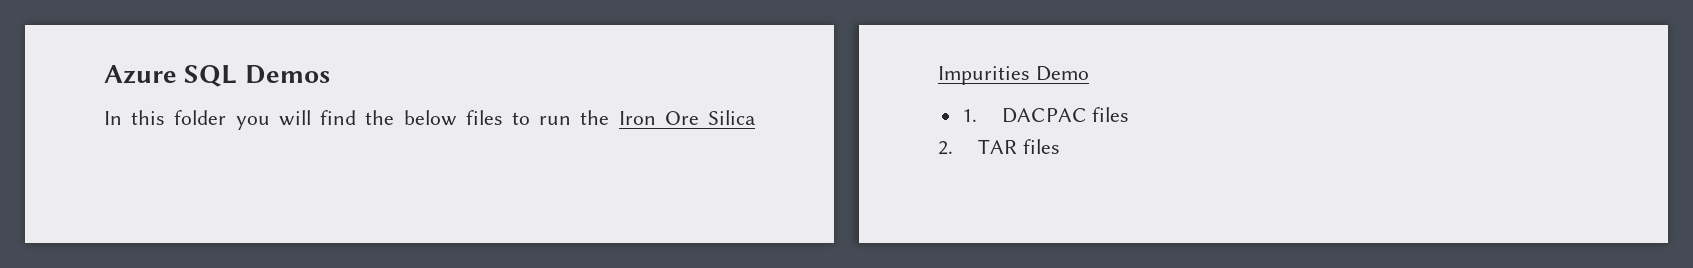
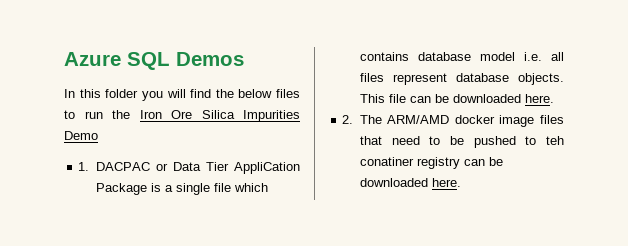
[1092,107,1130,122] [938,139,1060,155] files // 2. TAR files -> [155,162,300,174] [95,183,268,195] [359,52,564,61] [359,73,564,85] [359,94,554,103] [342,115,564,127] [359,136,564,148] [359,157,503,169] [359,178,461,187] or Data Tier AppliCation Package is a single file which contains database model i.e. all files represent database objects. This file can be downloaded here. // 2. The ARM/AMD docker image files that need to be pushed to teh conatiner registry can be downloaded here.

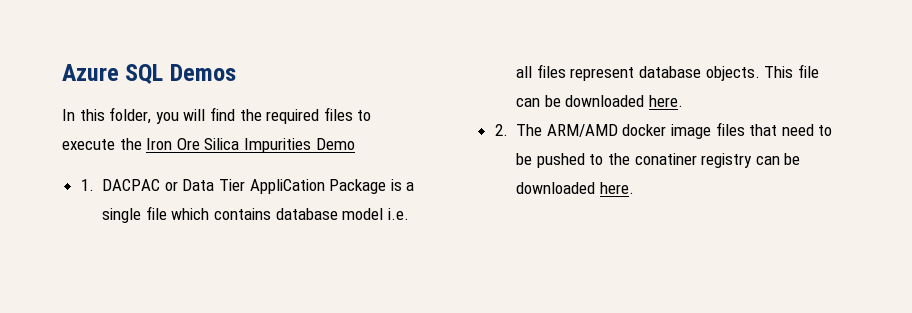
[105,89,139,98] folder -> [109,107,152,124] folder,
[238,89,273,98] below -> [266,109,320,124] required
[84,111,103,119] run -> [62,139,115,150] execute
[546,136,564,145] teh -> [607,153,630,165] the

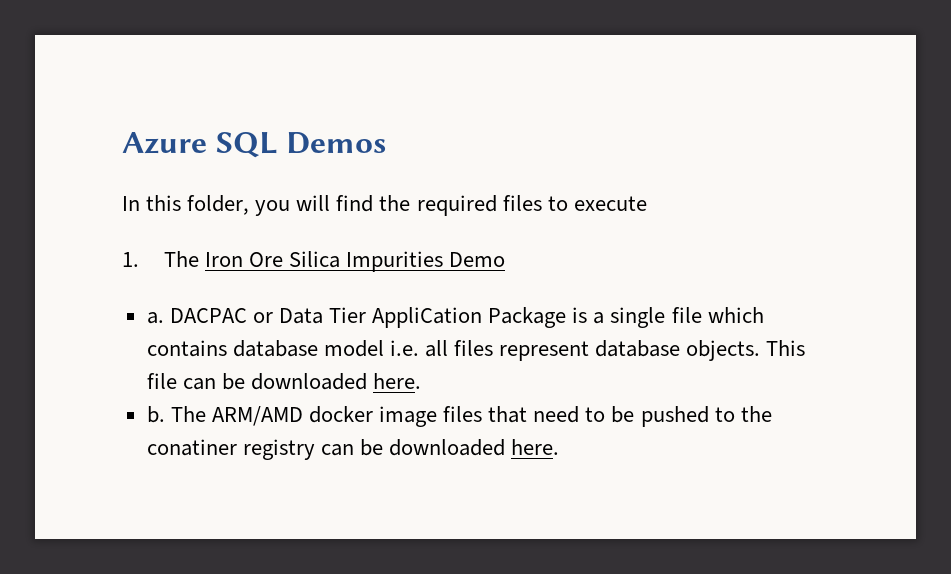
[119,138,142,150] the -> [122,251,199,267] // 1. The
[80,179,94,191] 1. -> [146,312,164,324] a.
[494,124,508,136] 2. -> [146,406,165,423] b.

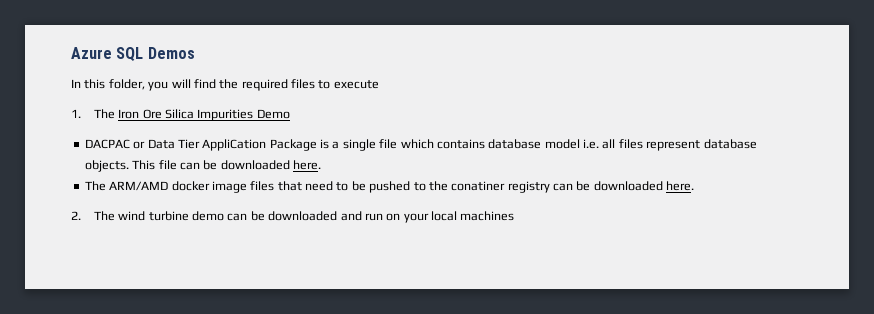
[146,312,164,324] a. -> (290, 114) none
[146,406,165,423] b. -> (321, 165) none
(560, 447) none -> [71,211,515,223] // 2. The wind turbine demo can be downloaded and run on your local machines

